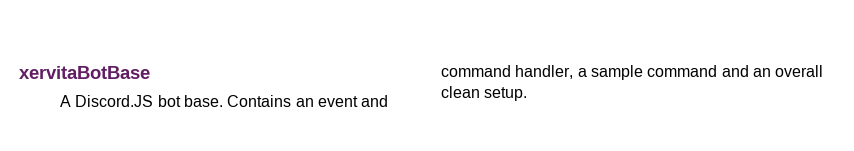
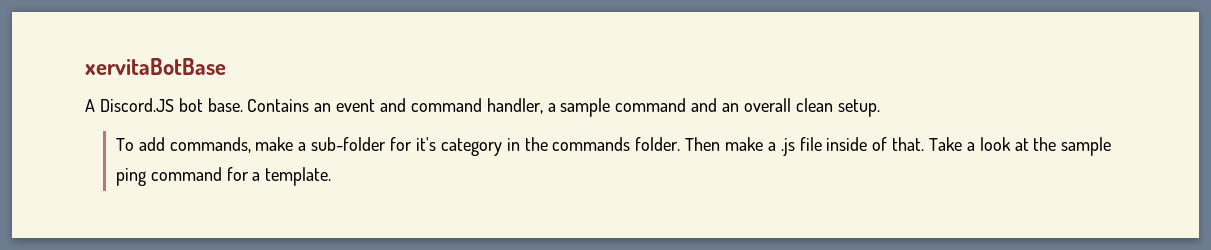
(528, 94) none -> [115,137,1112,156] [115,167,332,186] // To add commands, make a sub-folder for it's category in the commands folder. Then make a .js file inside of that. Take a look at the sample ping command for a template.

